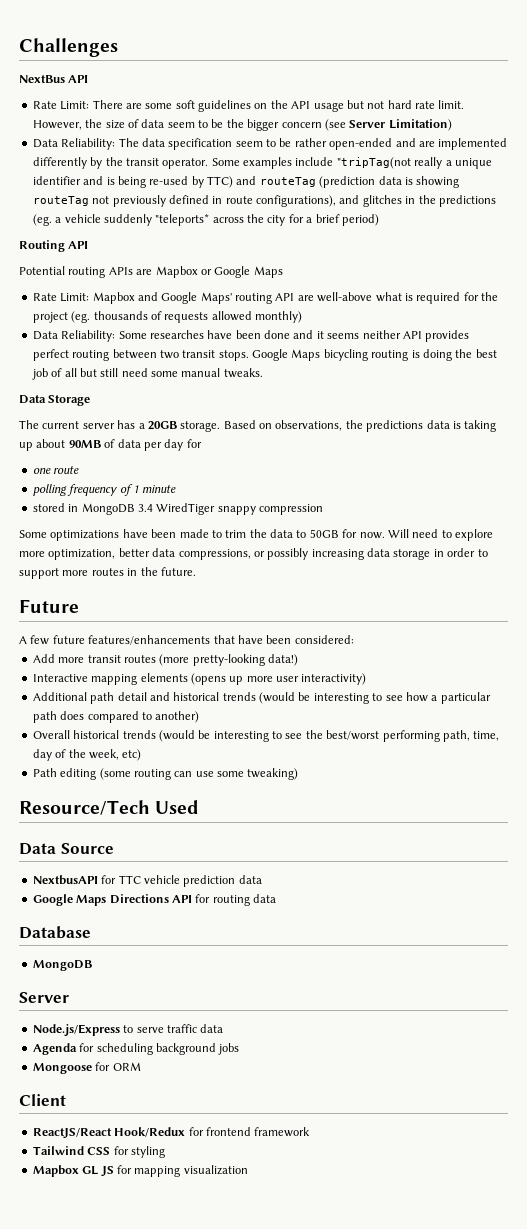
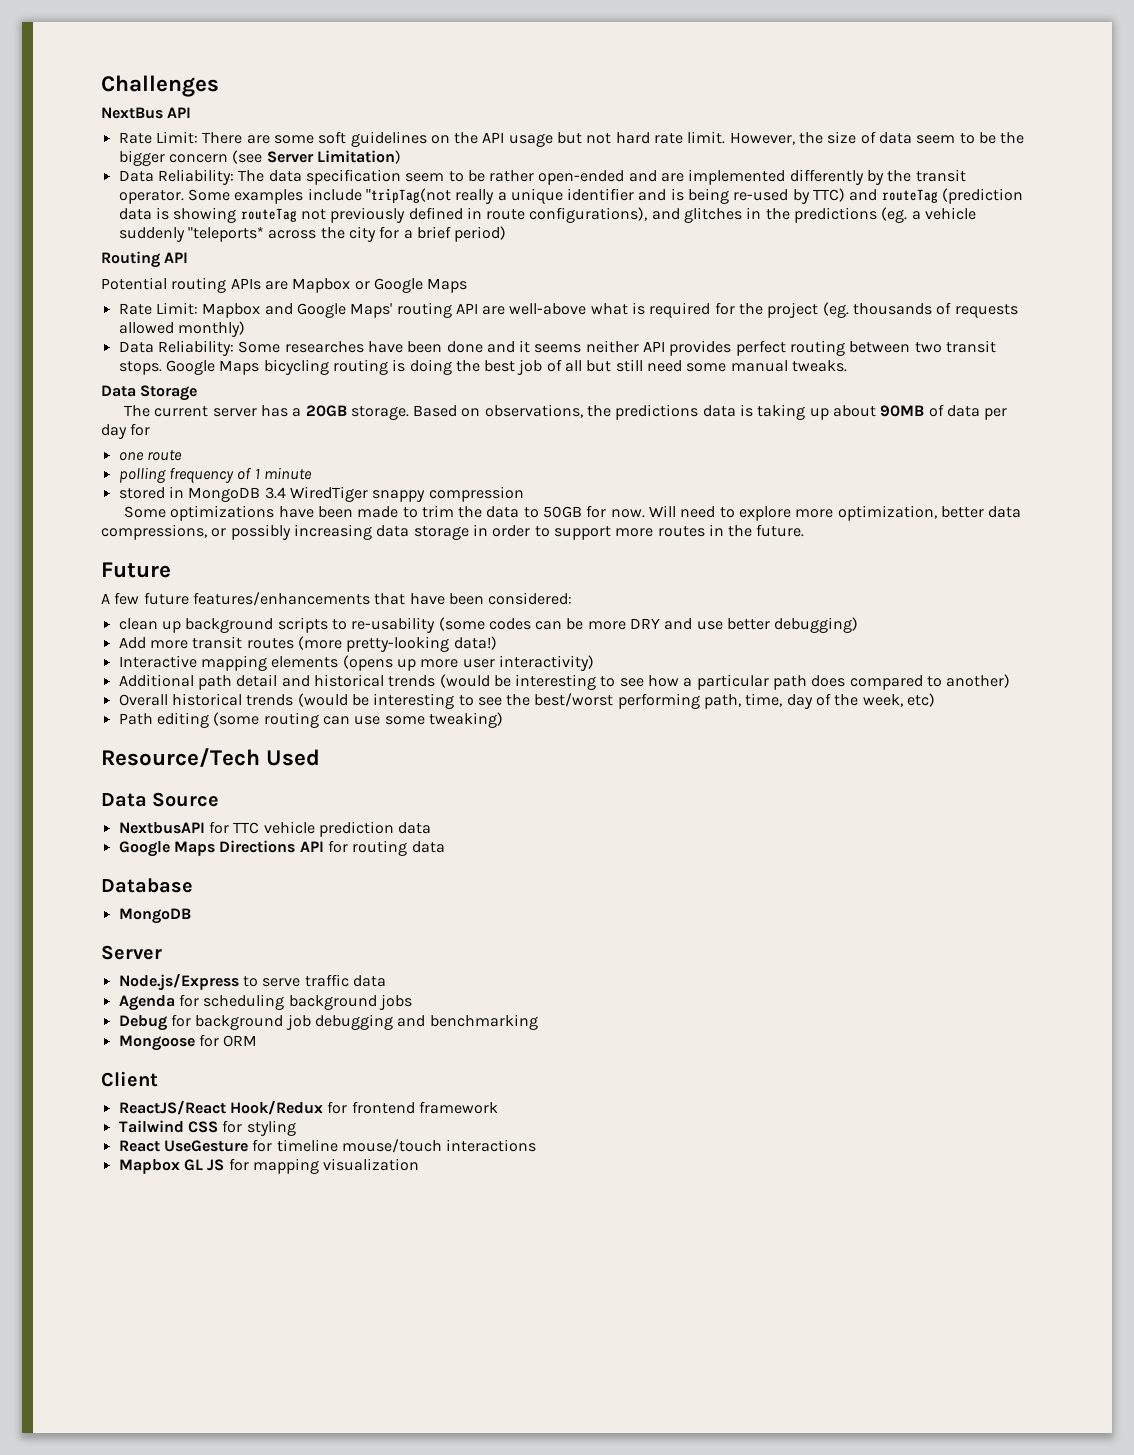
(354, 639) none -> [118,617,859,633] // clean up background scripts to re-usability (some codes can be more DRY and use better debugging)
(240, 1049) none -> [118,1014,538,1031] // Debug for background job debugging and benchmarking
(165, 1152) none -> [118,1139,537,1153] // React UseGesture for timeline mouse/touch interactions

